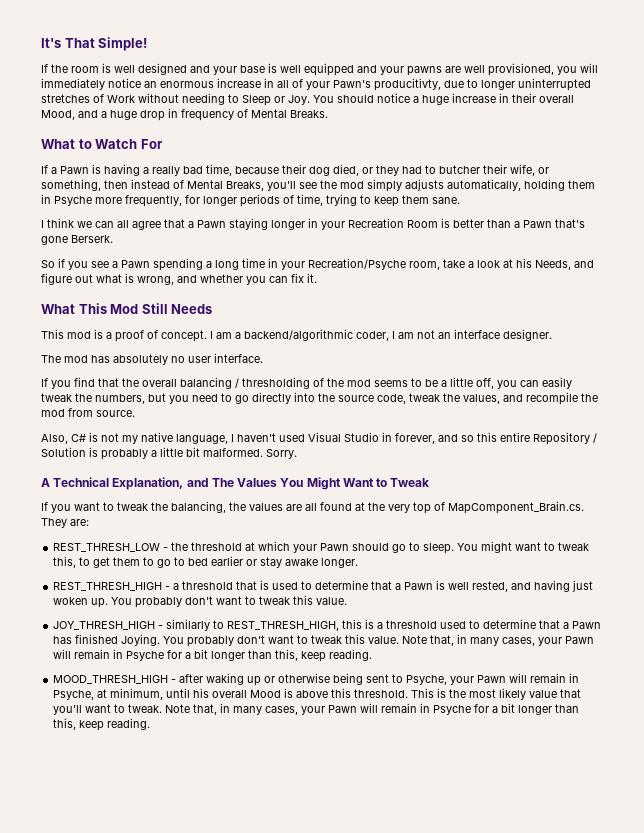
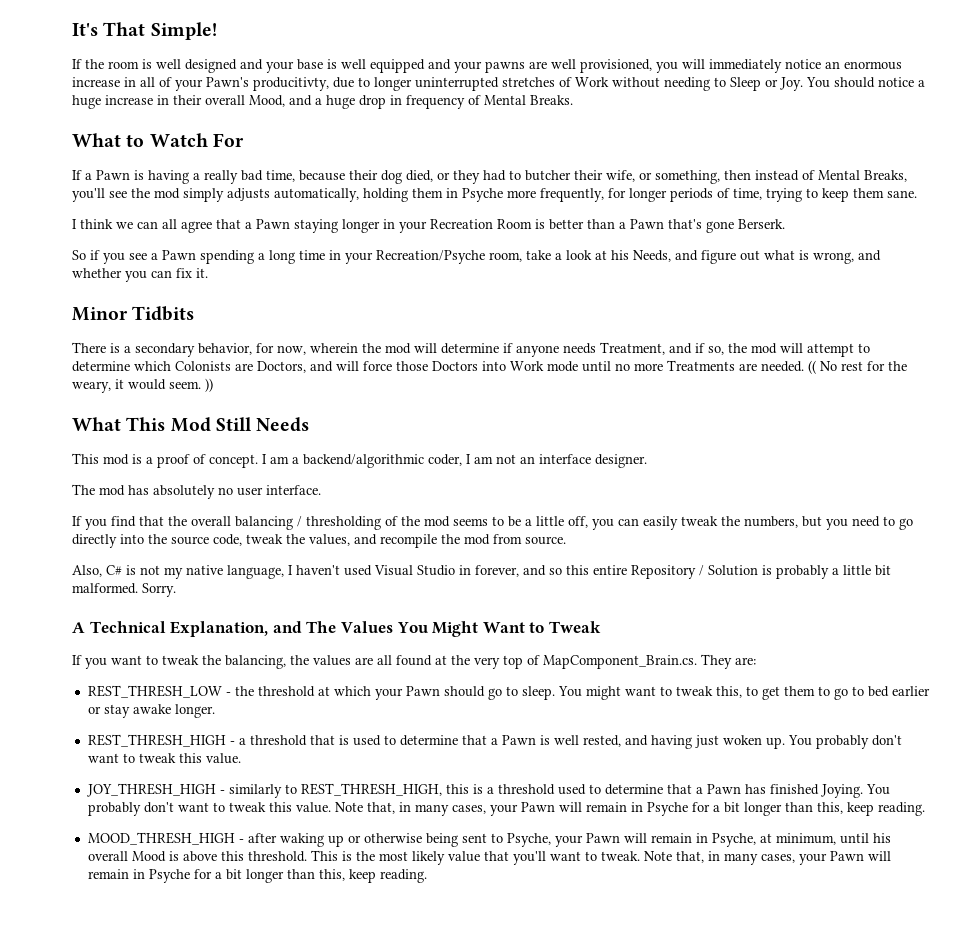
(317, 278) none -> [72,306,195,321] [72,342,870,357] [72,360,907,374] [72,378,213,393] // Minor Tidbits // There is a secondary behavior, for now, wherein the mod will determine if anyone needs Treatment, and if so, the mod will attempt to determine which Colonists are Doctors, and will force those Doctors into Work mode until no more Treatments are needed. (( No rest for the weary, it would seem. ))

